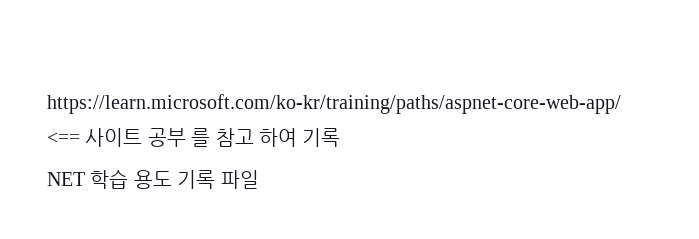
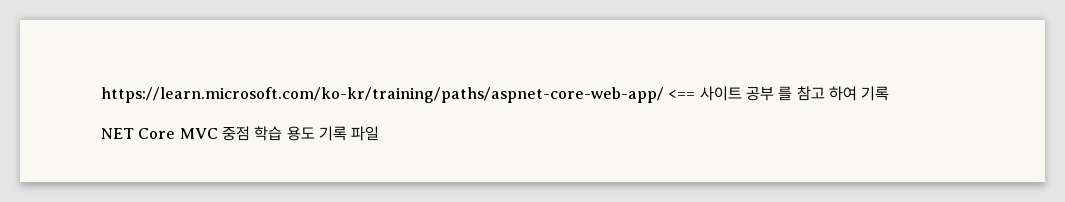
(85, 179) none -> [138,126,250,141] Core MVC 중점

